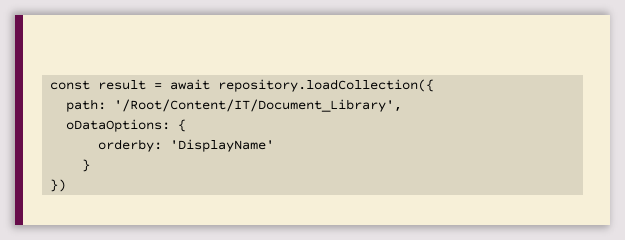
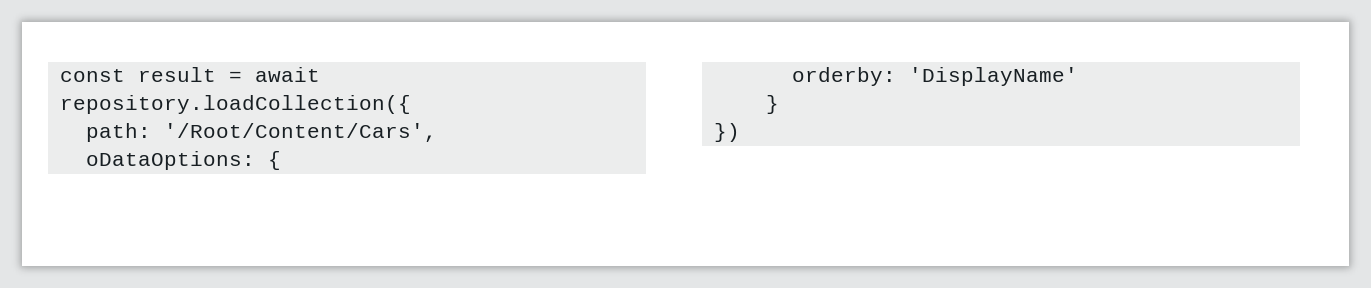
[113,99,402,112] '/Root/Content/IT/Document_Library', -> [164,123,438,142] '/Root/Content/Cars',

